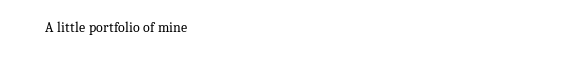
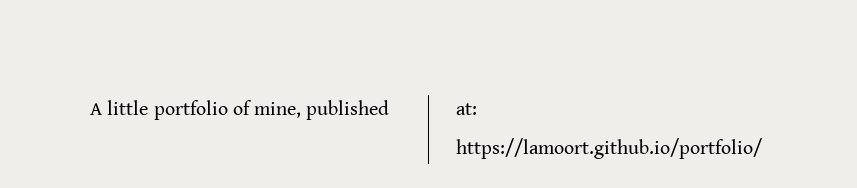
[158,22,188,32] mine -> [254,100,477,120] [456,138,762,159] mine, published at: // https://lamoort.github.io/portfolio/

